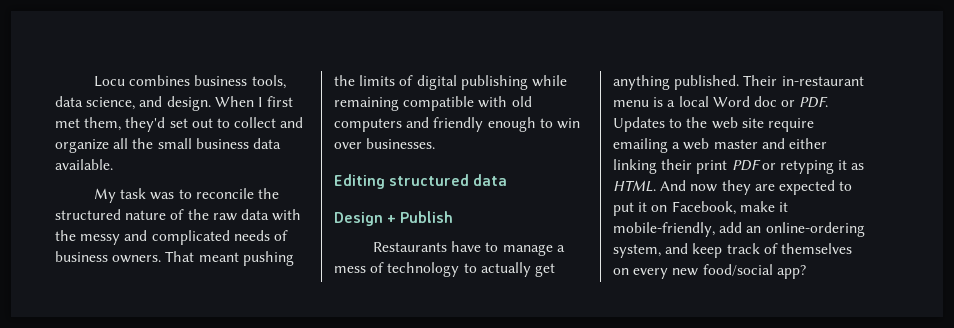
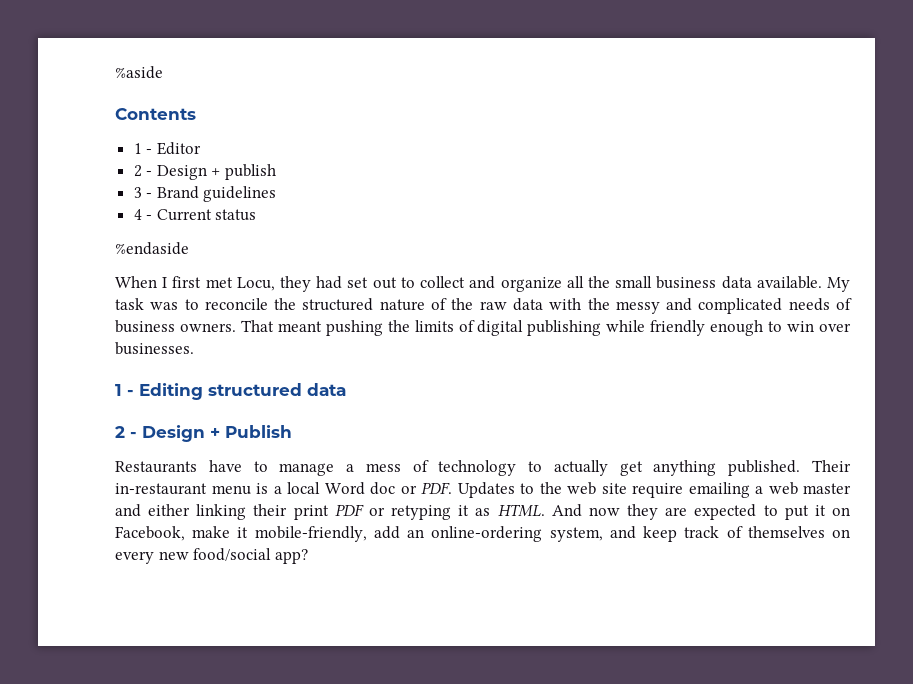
[94,75,286,89] [55,96,211,111] Locu combines business tools, data science, and design. -> [115,66,163,79] [115,108,196,120] [133,142,201,155] [133,164,277,180] [133,186,277,202] [133,209,257,221] [115,242,189,255] %aside // Contents // 1 - Editor // 2 - Design + publish // 3 - Brand guidelines // 4 - Current status // %endaside //
[84,117,166,132] them, they'd -> [236,276,343,292] Locu, they had
(113, 164) // -> (822, 282) none
[334,96,532,111] [334,117,430,132] remaining compatible with old computers and -> (646, 326) none
(436, 143) none -> [115,384,134,396] 1 -
(508, 180) none -> [115,426,137,438] 2 -

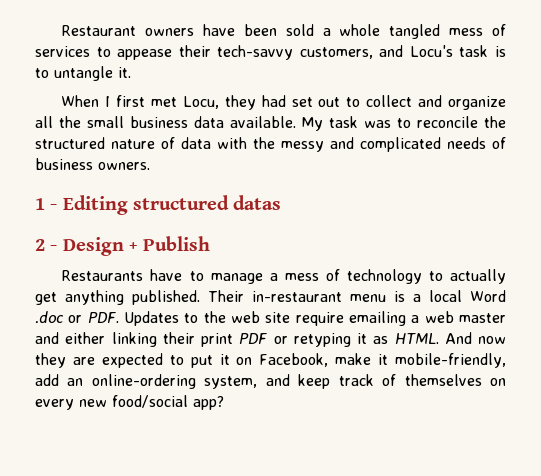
[115,66,163,79] [115,108,196,120] [133,142,201,155] [133,164,277,180] [133,186,277,202] [133,209,257,221] [115,242,189,255] %aside // Contents // 1 - Editor // 2 - Design + publish // 3 - Brand guidelines // 4 - Current status // %endaside -> [61,24,507,39] [35,45,506,60] [35,66,131,81] Restaurant owners have been sold a whole tangled mess of services to appease their tech-savvy customers, and Locu's task is to untangle it.
[451,298,507,310] the raw -> (175, 143) none
[240,320,851,336] [115,342,194,355] That meant pushing the limits of digital publishing while friendly enough to win over businesses. -> (150, 166) none
[307,383,346,396] data -> [233,195,282,210] datas
[370,482,395,495] doc -> [35,311,64,324] .doc

